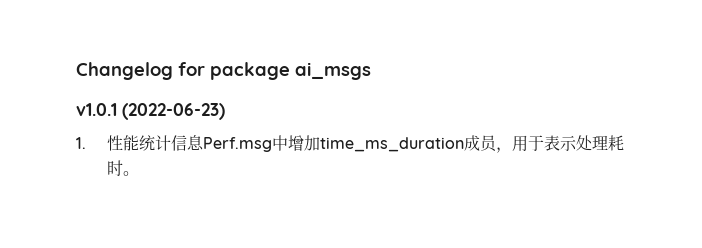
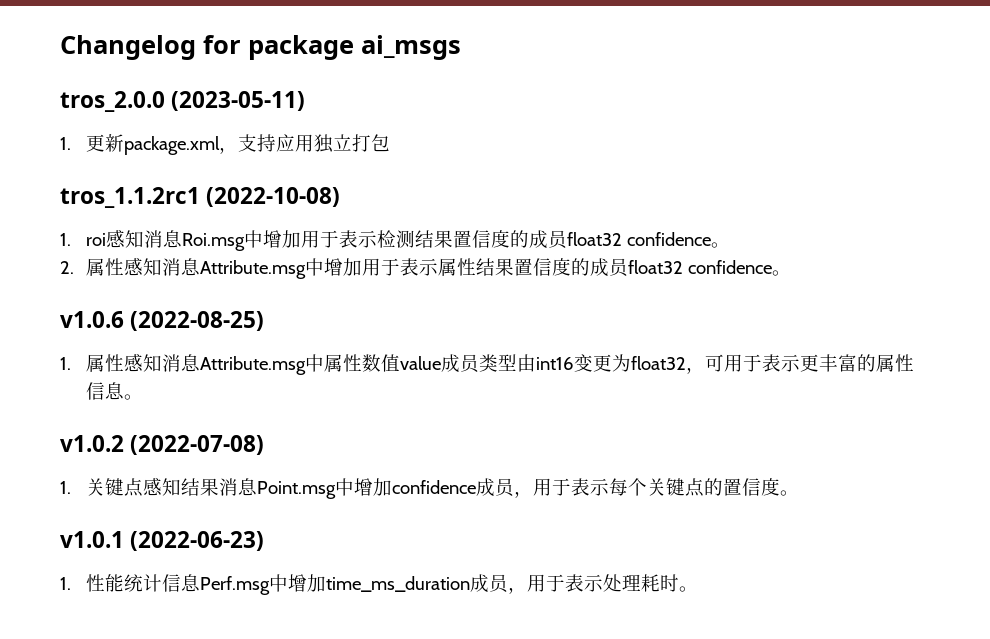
(371, 71) none -> [60,91,306,112] [60,134,390,155] [60,187,341,208] [60,230,730,251] [60,258,791,279] [60,311,265,331] [60,354,914,375] [85,382,143,400] [60,435,265,455] [60,478,799,499] // tros_2.0.0 (2023-05-11) // 1.更新package.xml，支持应用独立打包 // tros_1.1.2rc1 (2022-10-08) // 1. roi感知消息Roi.msg中增加用于表示检测结果置信度的成员float32 confidence。 // 2.属性感知消息Attribute.msg中增加用于表示属性结果置信度的成员float32 confidence。 // v1.0.6 (2022-08-25) // 1.属性感知消息Attribute.msg中属性数值value成员类型由int16变更为float32，可用于表示更丰富的属性信息。 // v1.0.2 (2022-07-08) // 1.关键点感知结果消息Point.msg中增加confidence成员，用于表示每个关键点的置信度。

